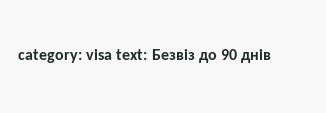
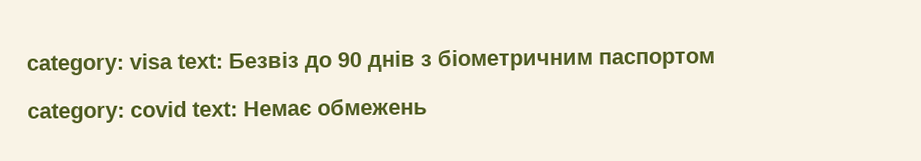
(272, 56) none -> [420,47,715,72] [27,97,428,124] з біометричним паспортом // category: covid text: Немає обмежень

